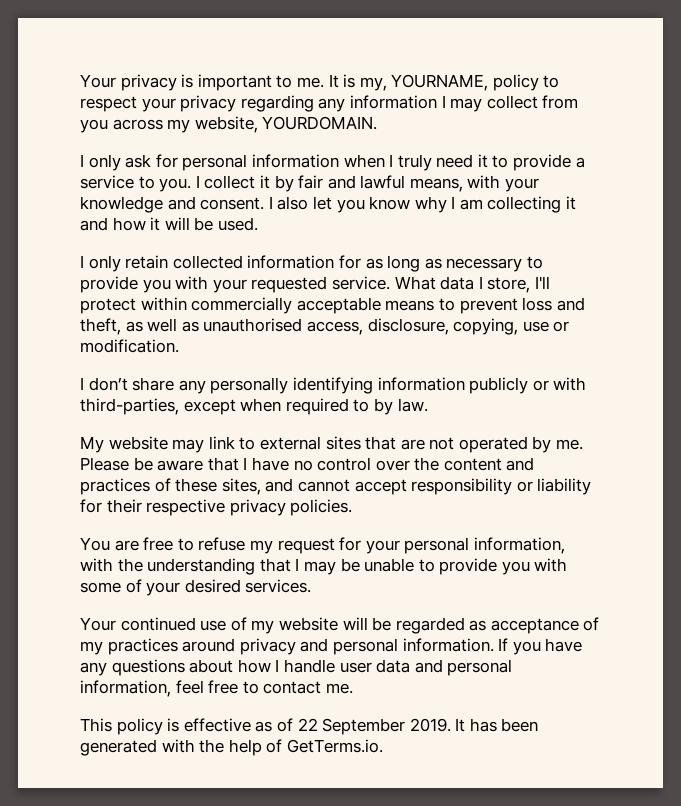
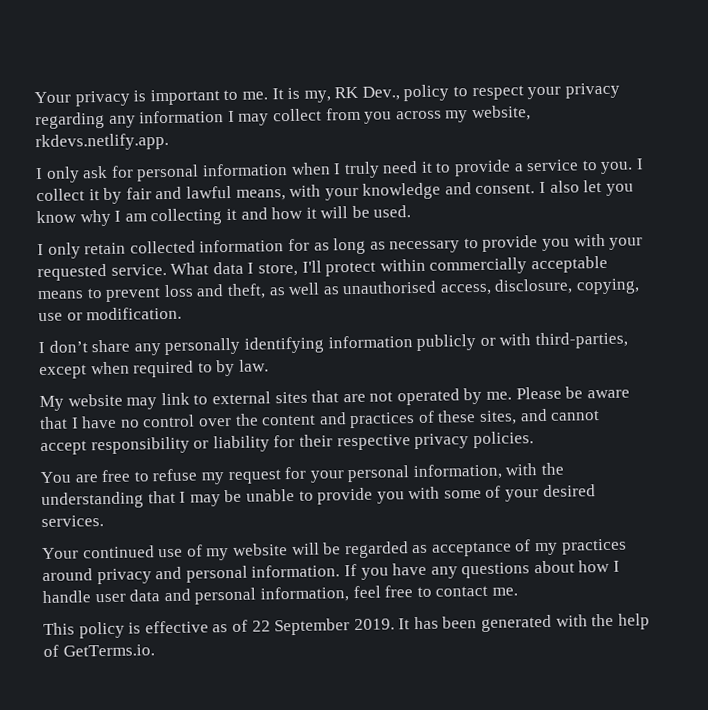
[391,74,489,91] YOURNAME, -> [334,86,400,101] RK Dev.,
[262,116,378,130] YOURDOMAIN. -> [35,132,169,152] rkdevs.netlify.app.

